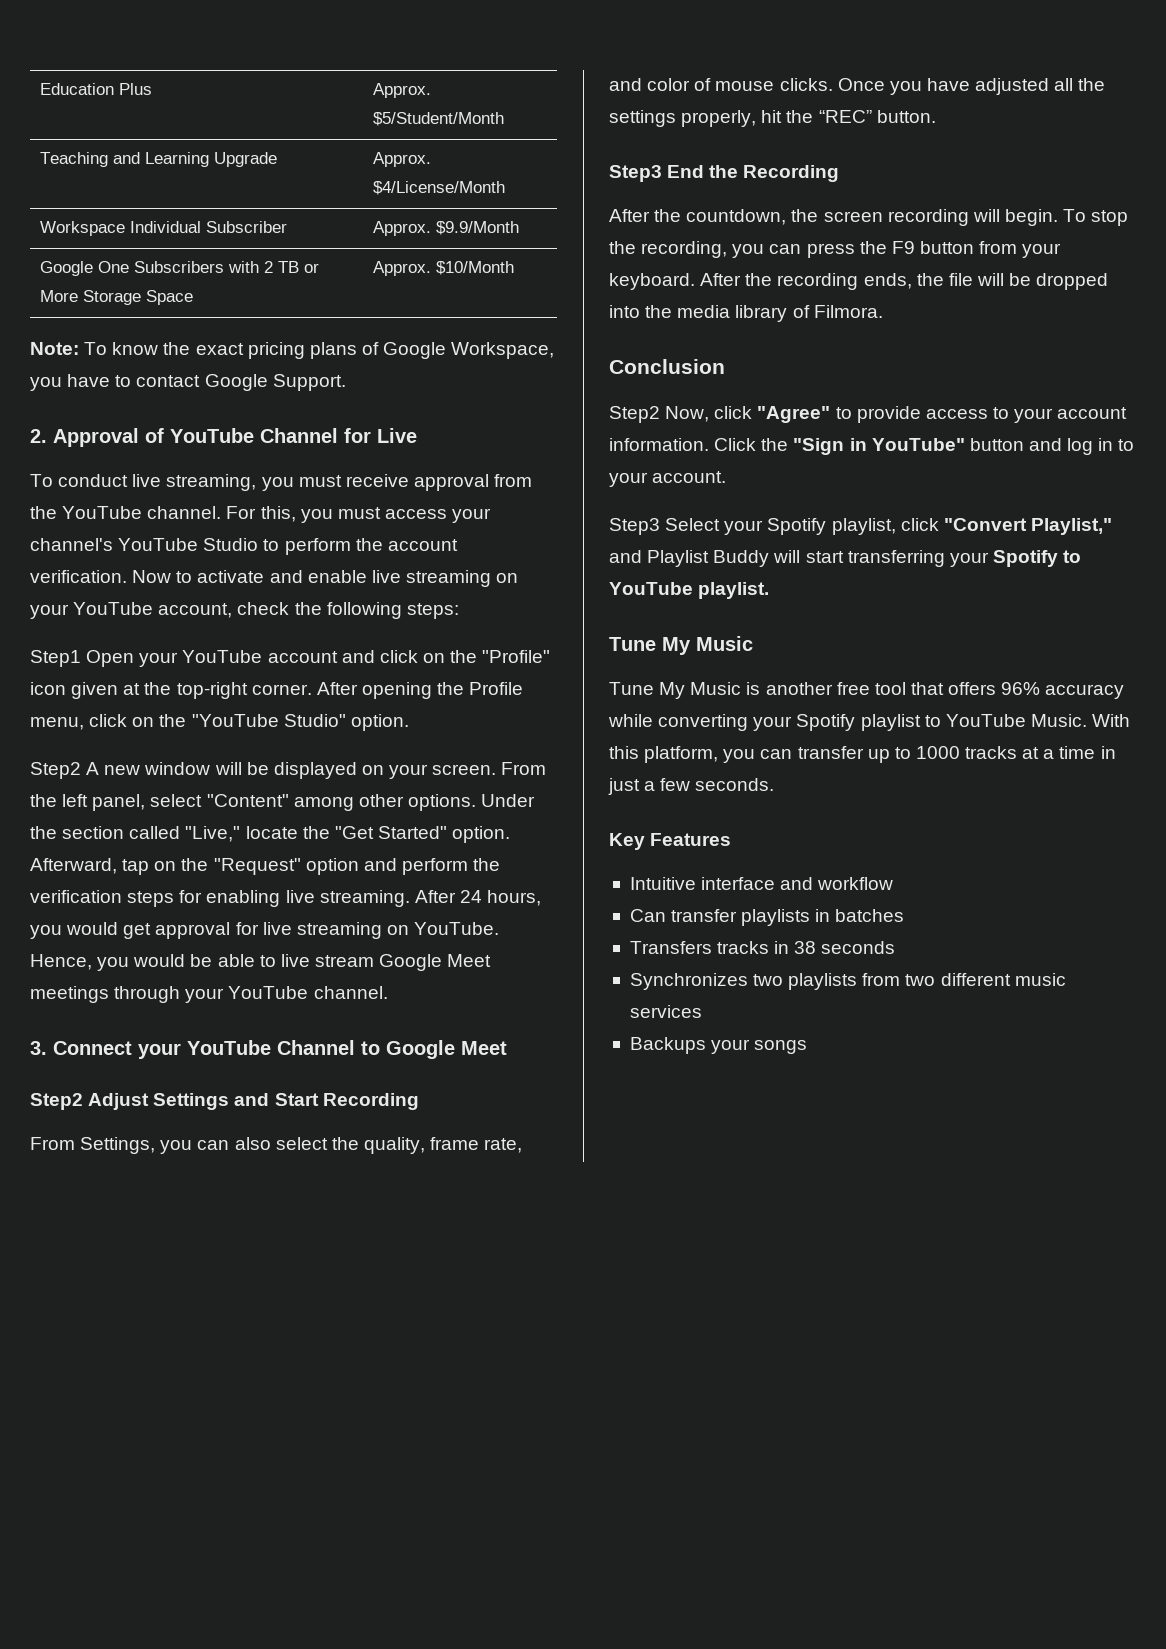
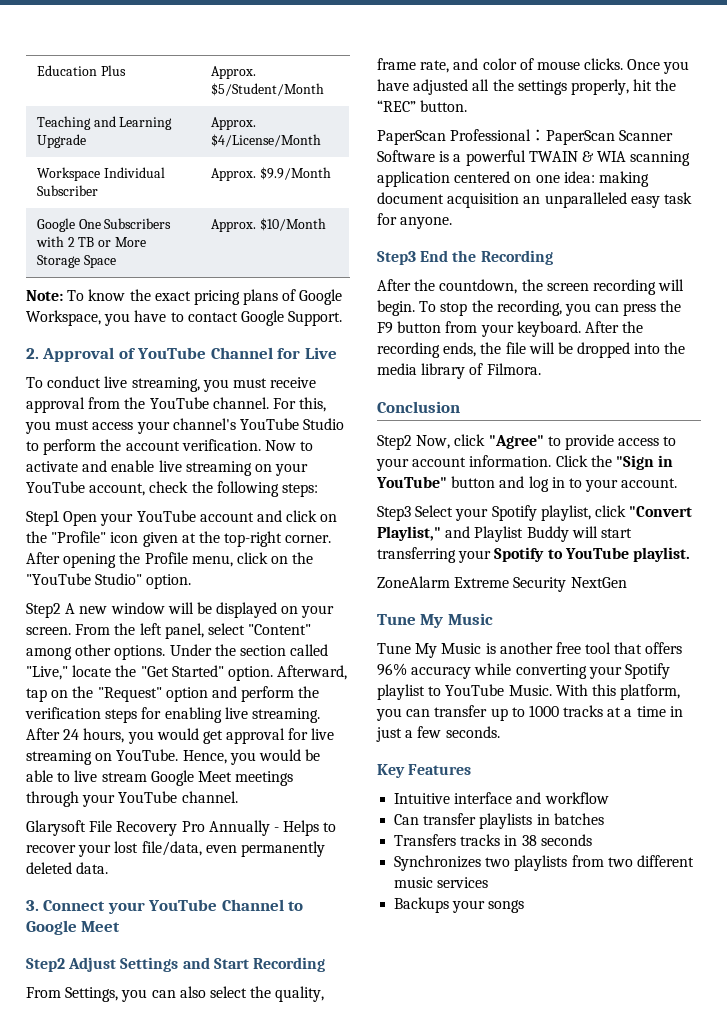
(388, 992) none -> [26,820,337,836] [26,841,325,857] [26,862,109,874] // Glarysoft File Recovery Pro Annually - Helps to recover your lost file/data, even permanently deleted data.
(936, 116) none -> [377,129,674,145] [377,150,691,166] [377,171,649,187] [377,192,692,208] [377,213,453,229] // PaperScan Professional：PaperScan Scanner Software is a powerful TWAIN & WIA scanning application centered on one idea: making document acquisition an unparalleled easy task for anyone.
(770, 590) none -> [377,576,627,592] // ZoneAlarm Extreme Security NextGen

